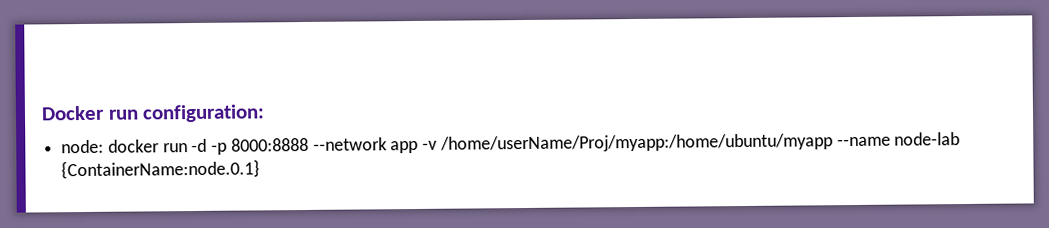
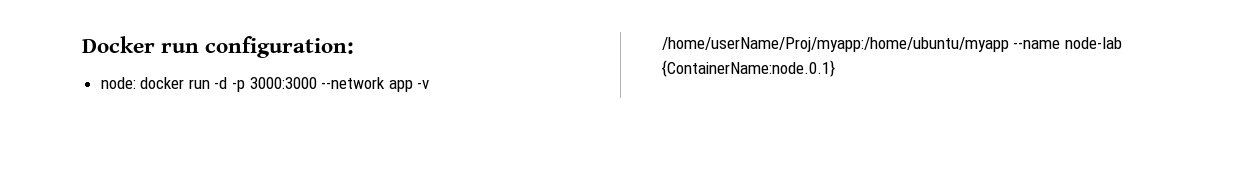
[230,137,309,152] 8000:8888 -> [249,77,317,89] 3000:3000

